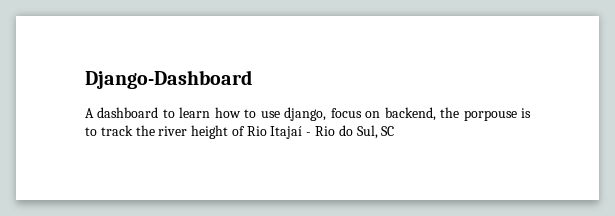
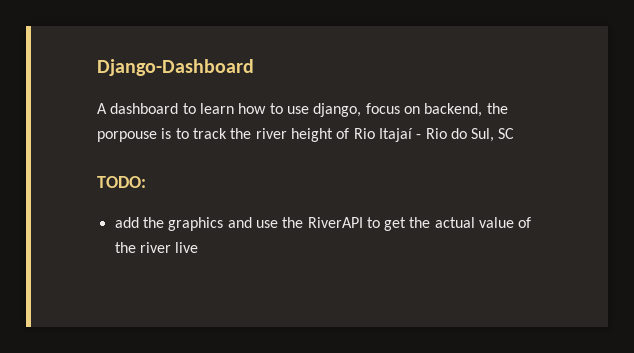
(395, 131) none -> [97,176,146,188] [114,217,532,231] [114,242,199,253] // TODO: // add the graphics and use the RiverAPI to get the actual value of the river live

